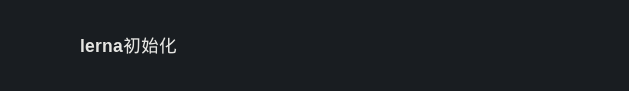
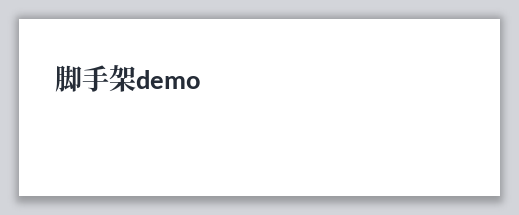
[80,37,177,54] lerna初始化 -> [55,65,201,92] 脚手架demo

